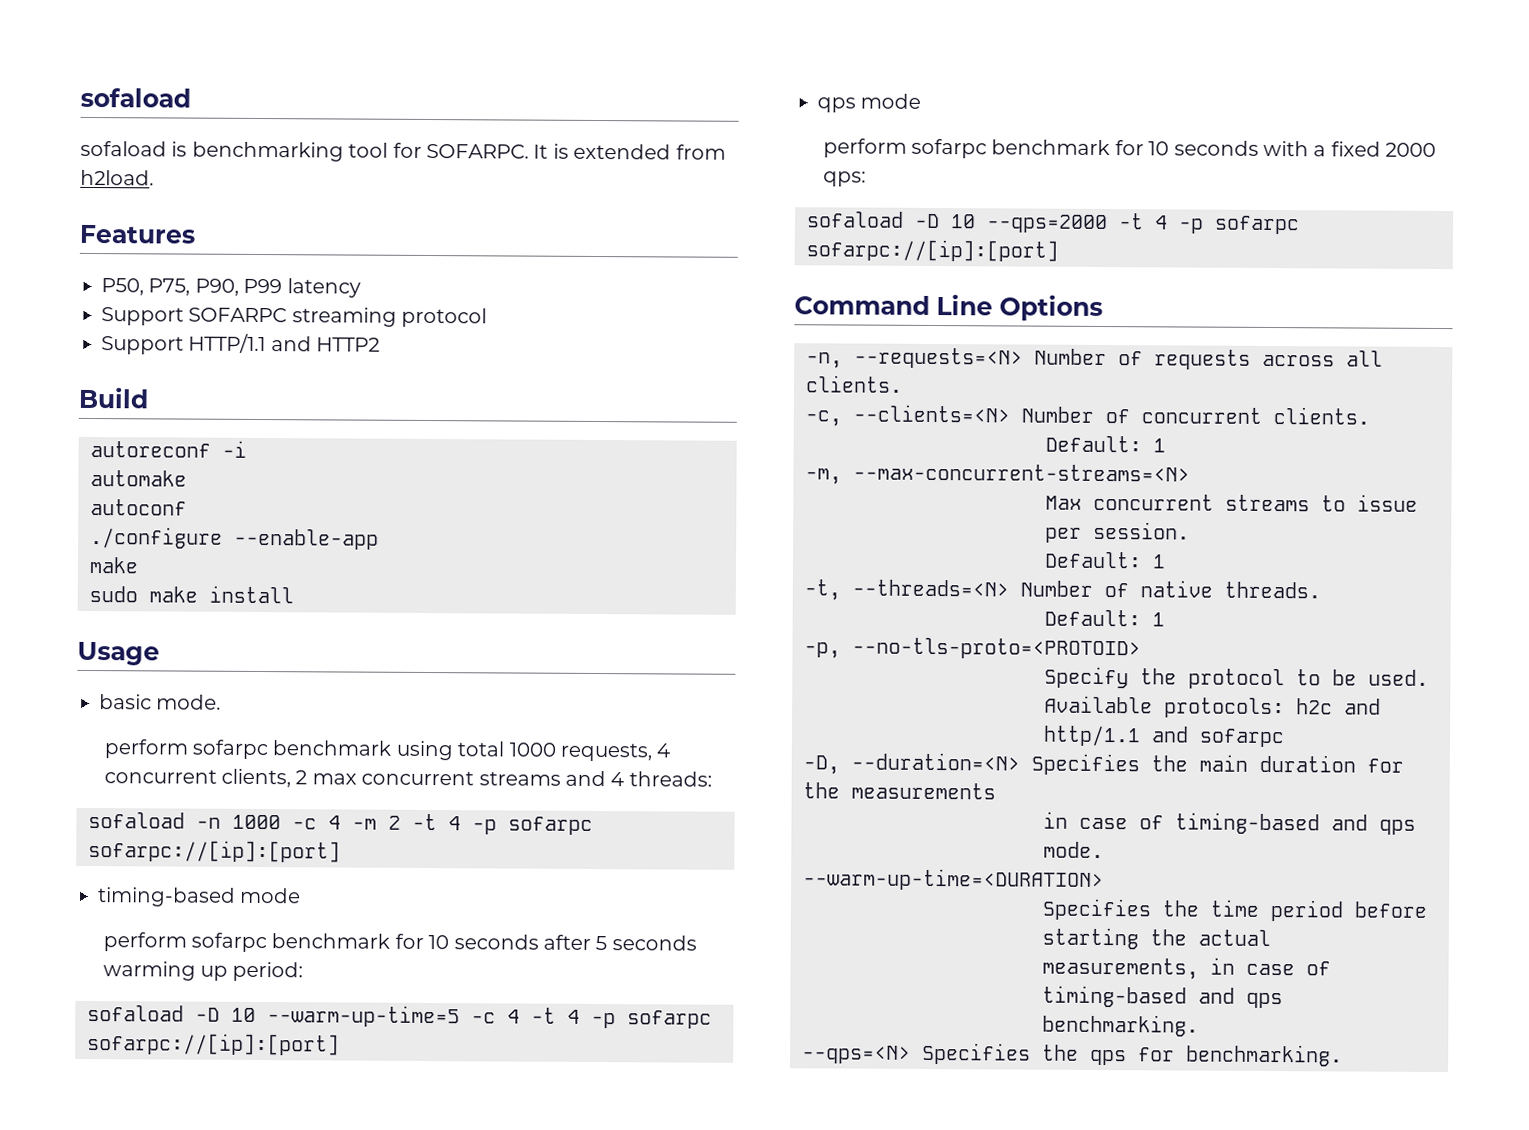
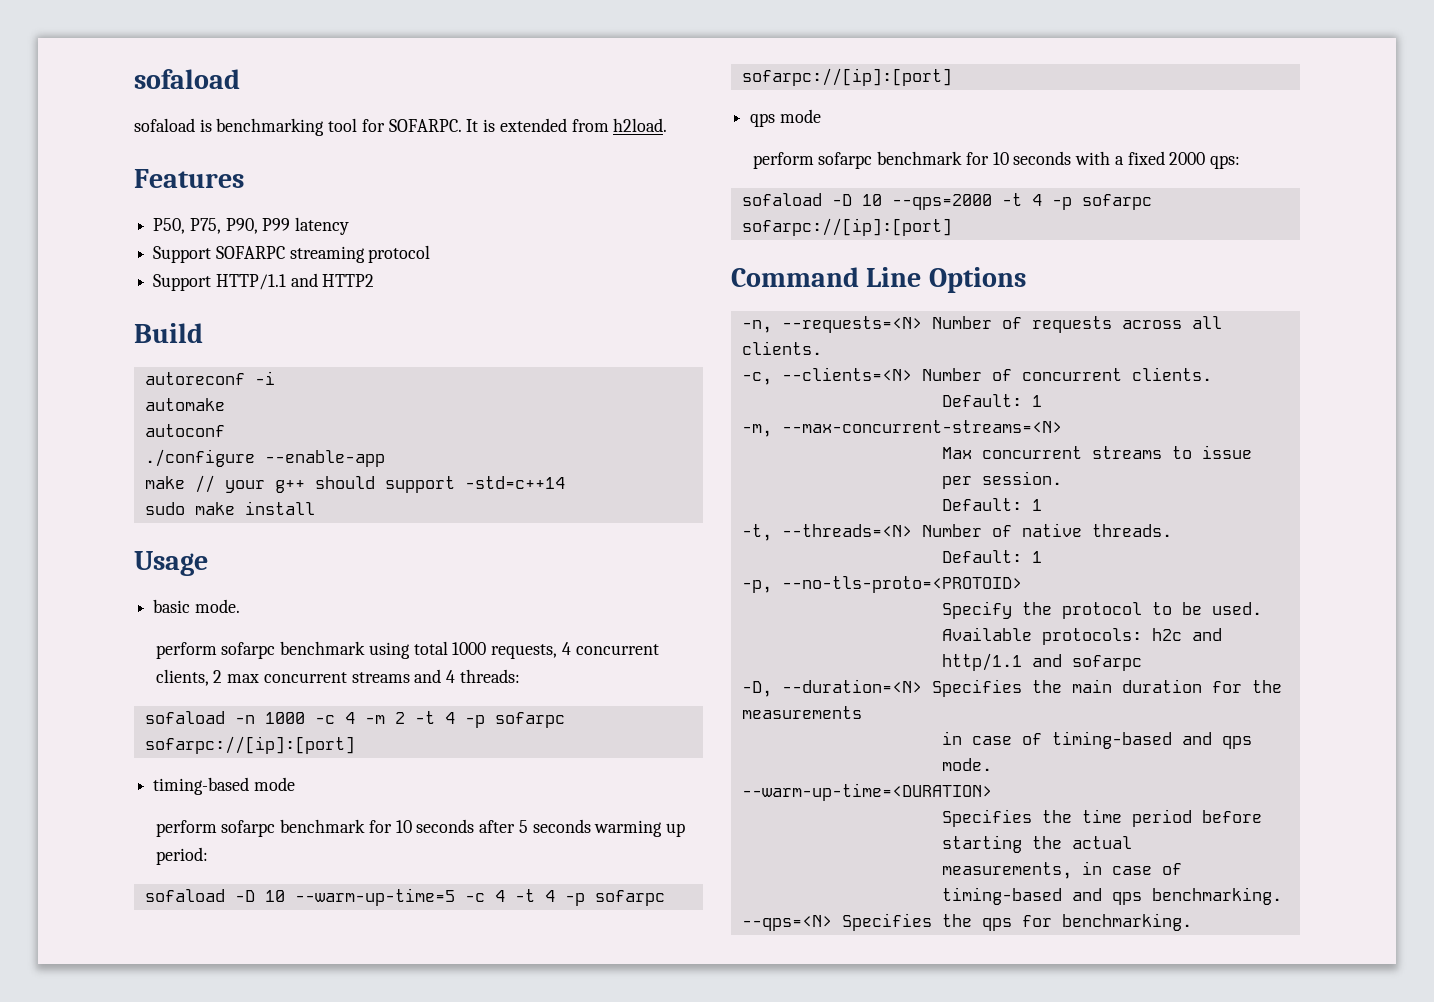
(139, 565) none -> [194,475,565,493] // your g++ should support -std=c++14

